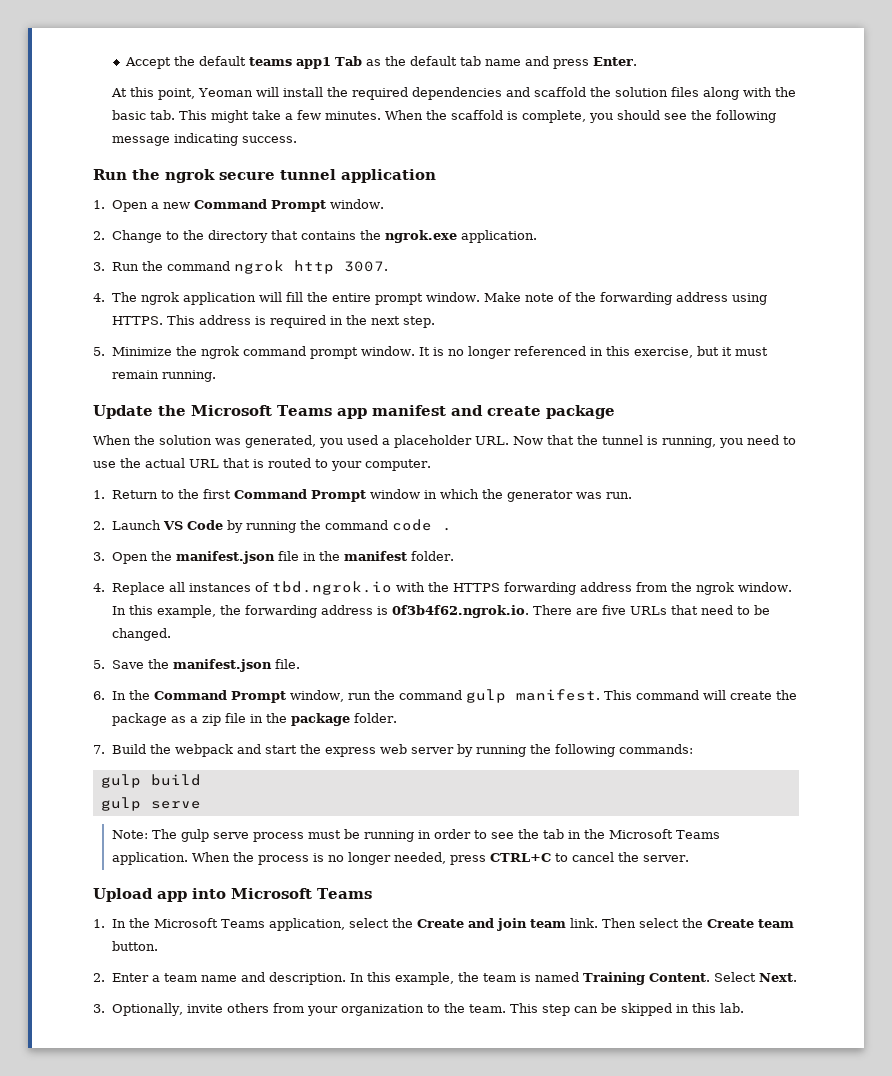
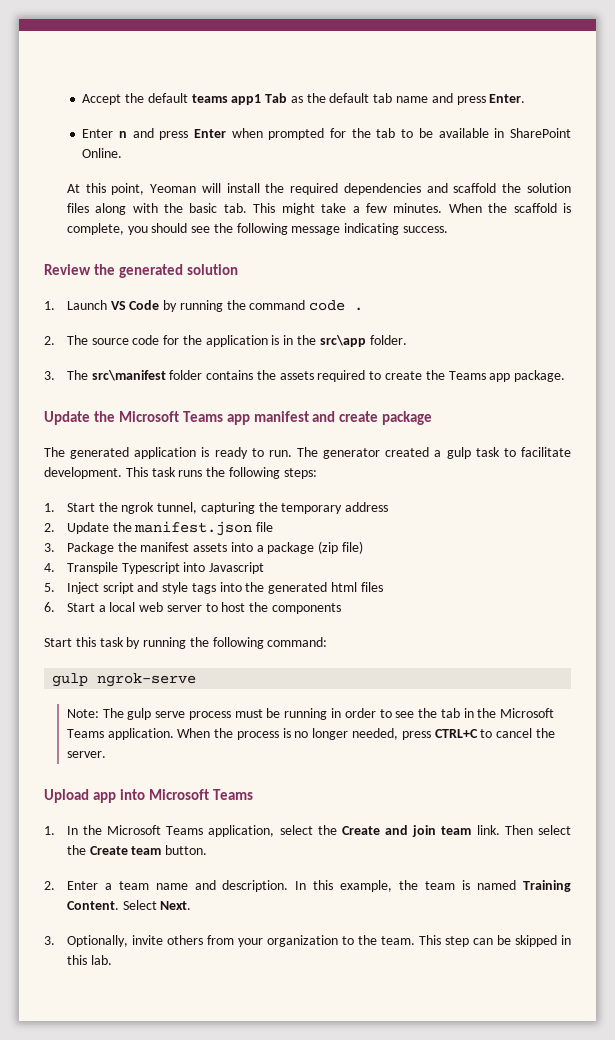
(637, 61) none -> [82,128,571,140] [82,148,123,158] // Enter n and press Enter when prompted for the tab to be available in SharePoint Online.
[93,169,436,183] [93,199,384,212] [93,230,537,243] [93,260,388,274] [93,292,767,305] [111,315,435,328] [93,346,768,359] [111,370,216,382] [93,405,615,419] [93,435,796,448] [93,458,431,471] [93,489,632,502] [93,521,105,530] Run the ngrok secure tunnel application // 1. Open a new Command Prompt window. // 2. Change to the directory that contains the ngrok.exe application. // 3. Run the command ngrok http 3007. // 4. The ngrok application will fill the entire prompt window. Make note of the forwarding address using HTTPS. This address is required in the next step. // 5. Minimize the ngrok command prompt window. It is no longer referenced in this exercise, but it must remain running. // Update the Microsoft Teams app manifest and create package // When the solution was generated, you used a placeholder URL. Now that the tunnel is running, you need to use the actual URL that is routed to your computer. // 1. Return to the first Command Prompt window in which the generator was run. // 2. -> [44,264,238,278] [44,301,55,310] Review the generated solution // 1.
[93,551,454,564] [93,581,792,595] [111,605,770,618] [111,628,171,641] [93,659,300,672] [93,689,797,703] [111,713,397,726] [93,744,454,757] 3. Open the manifest.json file in the manifest folder. // 4. Replace all instances of tbd.ngrok.io with the HTTPS forwarding address from the ngrok window. In this example, the forwarding address is 0f3b4f62.ngrok.io. There are five URLs that need to be changed. // 5. Save the manifest.json file. // 6. In the Command Prompt window, run the command gulp manifest. This command will create the package as a zip file in the package folder. // 7. Build the webpack and start the express web server -> [44,335,407,347] [44,370,566,382] [44,411,433,425] [44,447,572,459] [44,467,317,479] [44,502,389,514] [44,521,274,536] [44,541,363,554] [44,562,265,574] [44,582,383,594] [44,602,341,614] [44,637,124,647] 2. The source code for the application is in the src\app folder. // 3. The src\manifest folder contains the assets required to create the Teams app package. // Update the Microsoft Teams app manifest and create package // The generated application is ready to run. The generator created a gulp task to facilitate development. This task runs the following steps: // 1. Start the ngrok tunnel, capturing the temporary address // 2. Update the manifest.json file // 3. Package the manifest assets into a package (zip file) // 4. Transpile Typescript into Javascript // 5. Inject script and style tags into the generated html files // 6. Start a local web server to host the components // Start this task
[618,744,693,754] [100,774,201,788] [100,797,201,811] commands: // gulp build // gulp serve -> [267,637,328,647] [52,673,197,687] command: // gulp ngrok-serve

